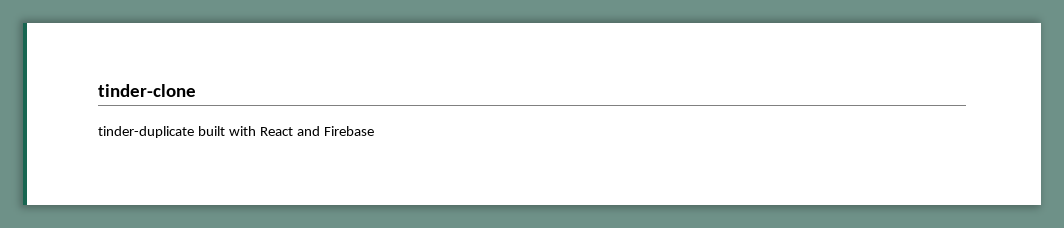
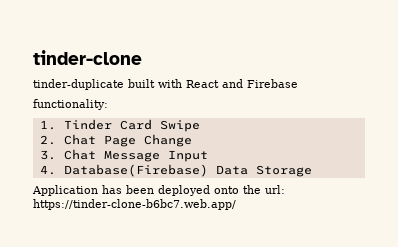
(374, 131) none -> [33,99,108,110] [39,119,200,132] [39,134,192,147] [39,149,208,162] [39,164,312,177] [32,185,285,196] [33,199,236,210] // functionality: // 1. Tinder Card Swipe // 2. Chat Page Change // 3. Chat Message Input // 4. Database(Firebase) Data Storage // Application has been deployed onto the url: https://tinder-clone-b6bc7.web.app/

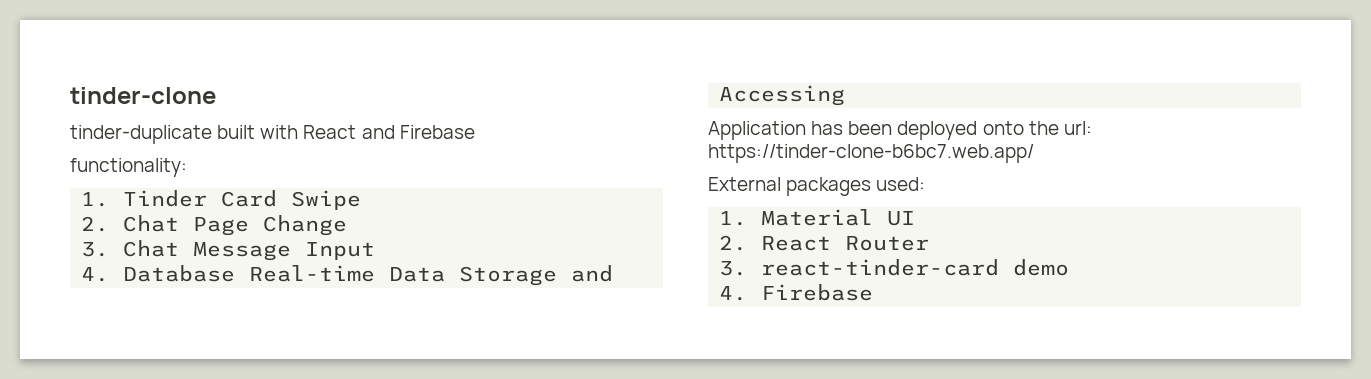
[63,164,208,177] Database(Firebase) -> [123,265,376,282] Database Real-time
(312, 171) none -> [571,265,614,282] [719,85,846,106] and Accessing
(236, 204) none -> [708,177,926,196] [719,209,916,226] [719,235,930,251] [719,259,1070,276] [719,284,874,301] // External packages used: // 1. Material UI // 2. React Router // 3. react-tinder-card demo // 4. Firebase

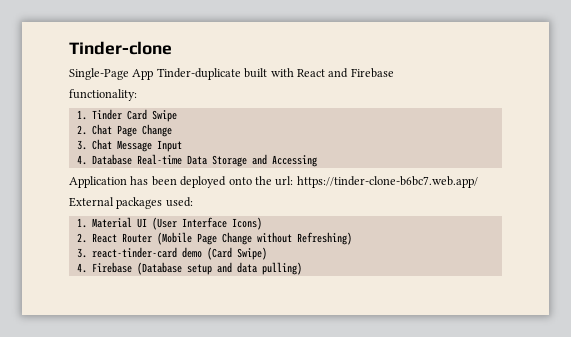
[70,87,216,104] [70,125,212,144] tinder-clone // tinder-duplicate -> [69,41,172,55] [69,68,241,80] Tinder-clone // Single-Page App Tinder-duplicate
(916, 218) none -> [151,217,262,230] (User Interface Icons)
(930, 243) none -> [156,232,352,245] (Mobile Page Change without Refreshing)
(1070, 267) none -> [206,247,267,260] (Card Swipe)
(874, 292) none -> [136,262,302,275] (Database setup and data pulling)

